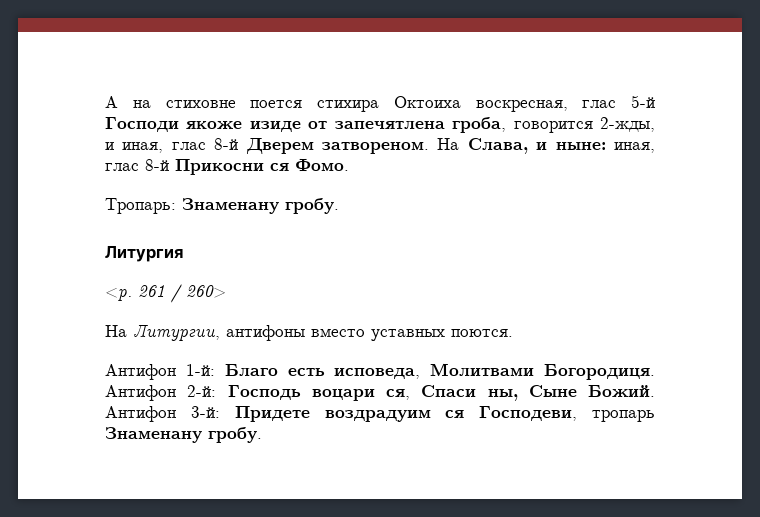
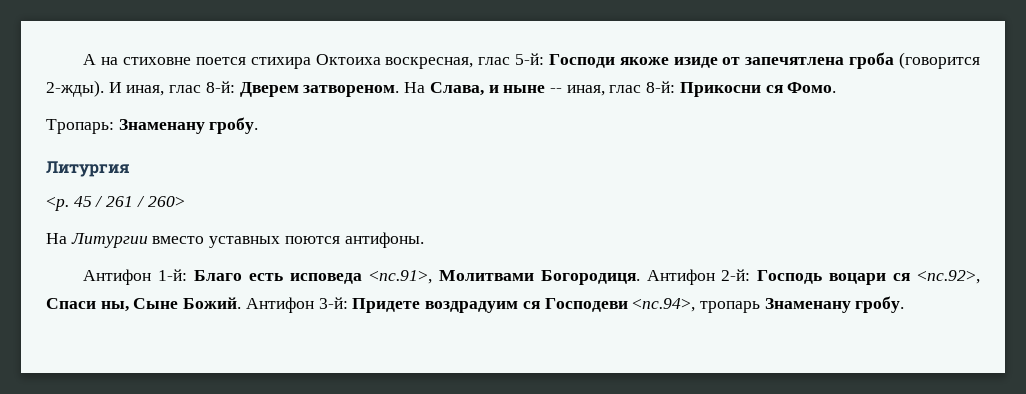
[631,95,655,108] 5-й -> [515,53,545,65] 5-й:
[452,117,655,133] [105,138,239,153] гроба, говорится 2-жды, и иная, глас 8-й -> [849,52,980,69] [46,80,235,97] гроба (говорится 2-жды). И иная, глас 8-й:
[555,142,655,153] [105,159,169,171] ныне: иная, глас 8-й -> [503,81,676,96] ныне -- иная, глас 8-й:
(132, 294) none -> [73,196,104,207] 45 /
[133,325,513,342] Литургии, антифоны вместо уставных поются. -> [70,232,424,248] Литургии вместо уставных поются антифоны.
[334,368,421,379] исповеда, -> [289,270,432,284] исповеда <пс.91>,
[386,389,410,400] ся, -> [893,270,980,284] ся <пс.92>,
[479,406,578,421] Господеви, -> [544,298,696,312] Господеви <пс.94>,

